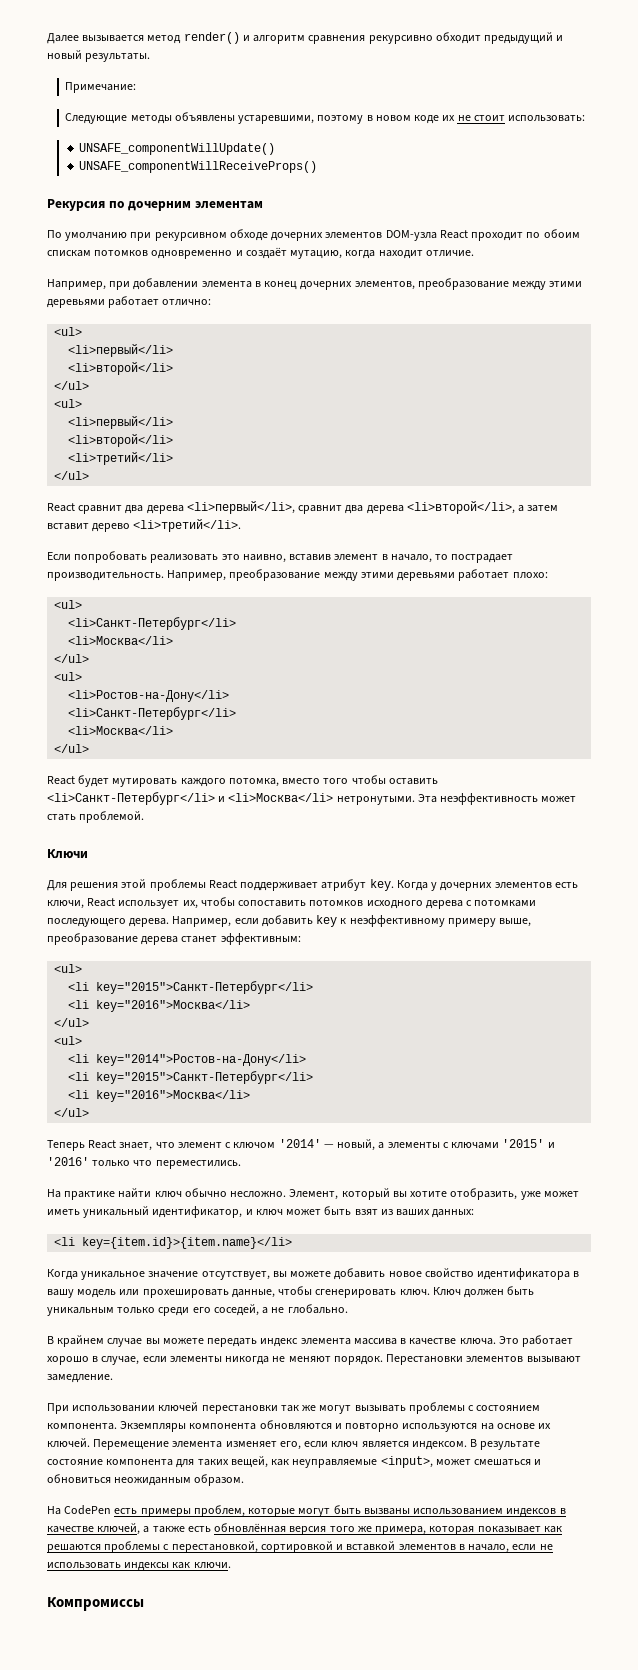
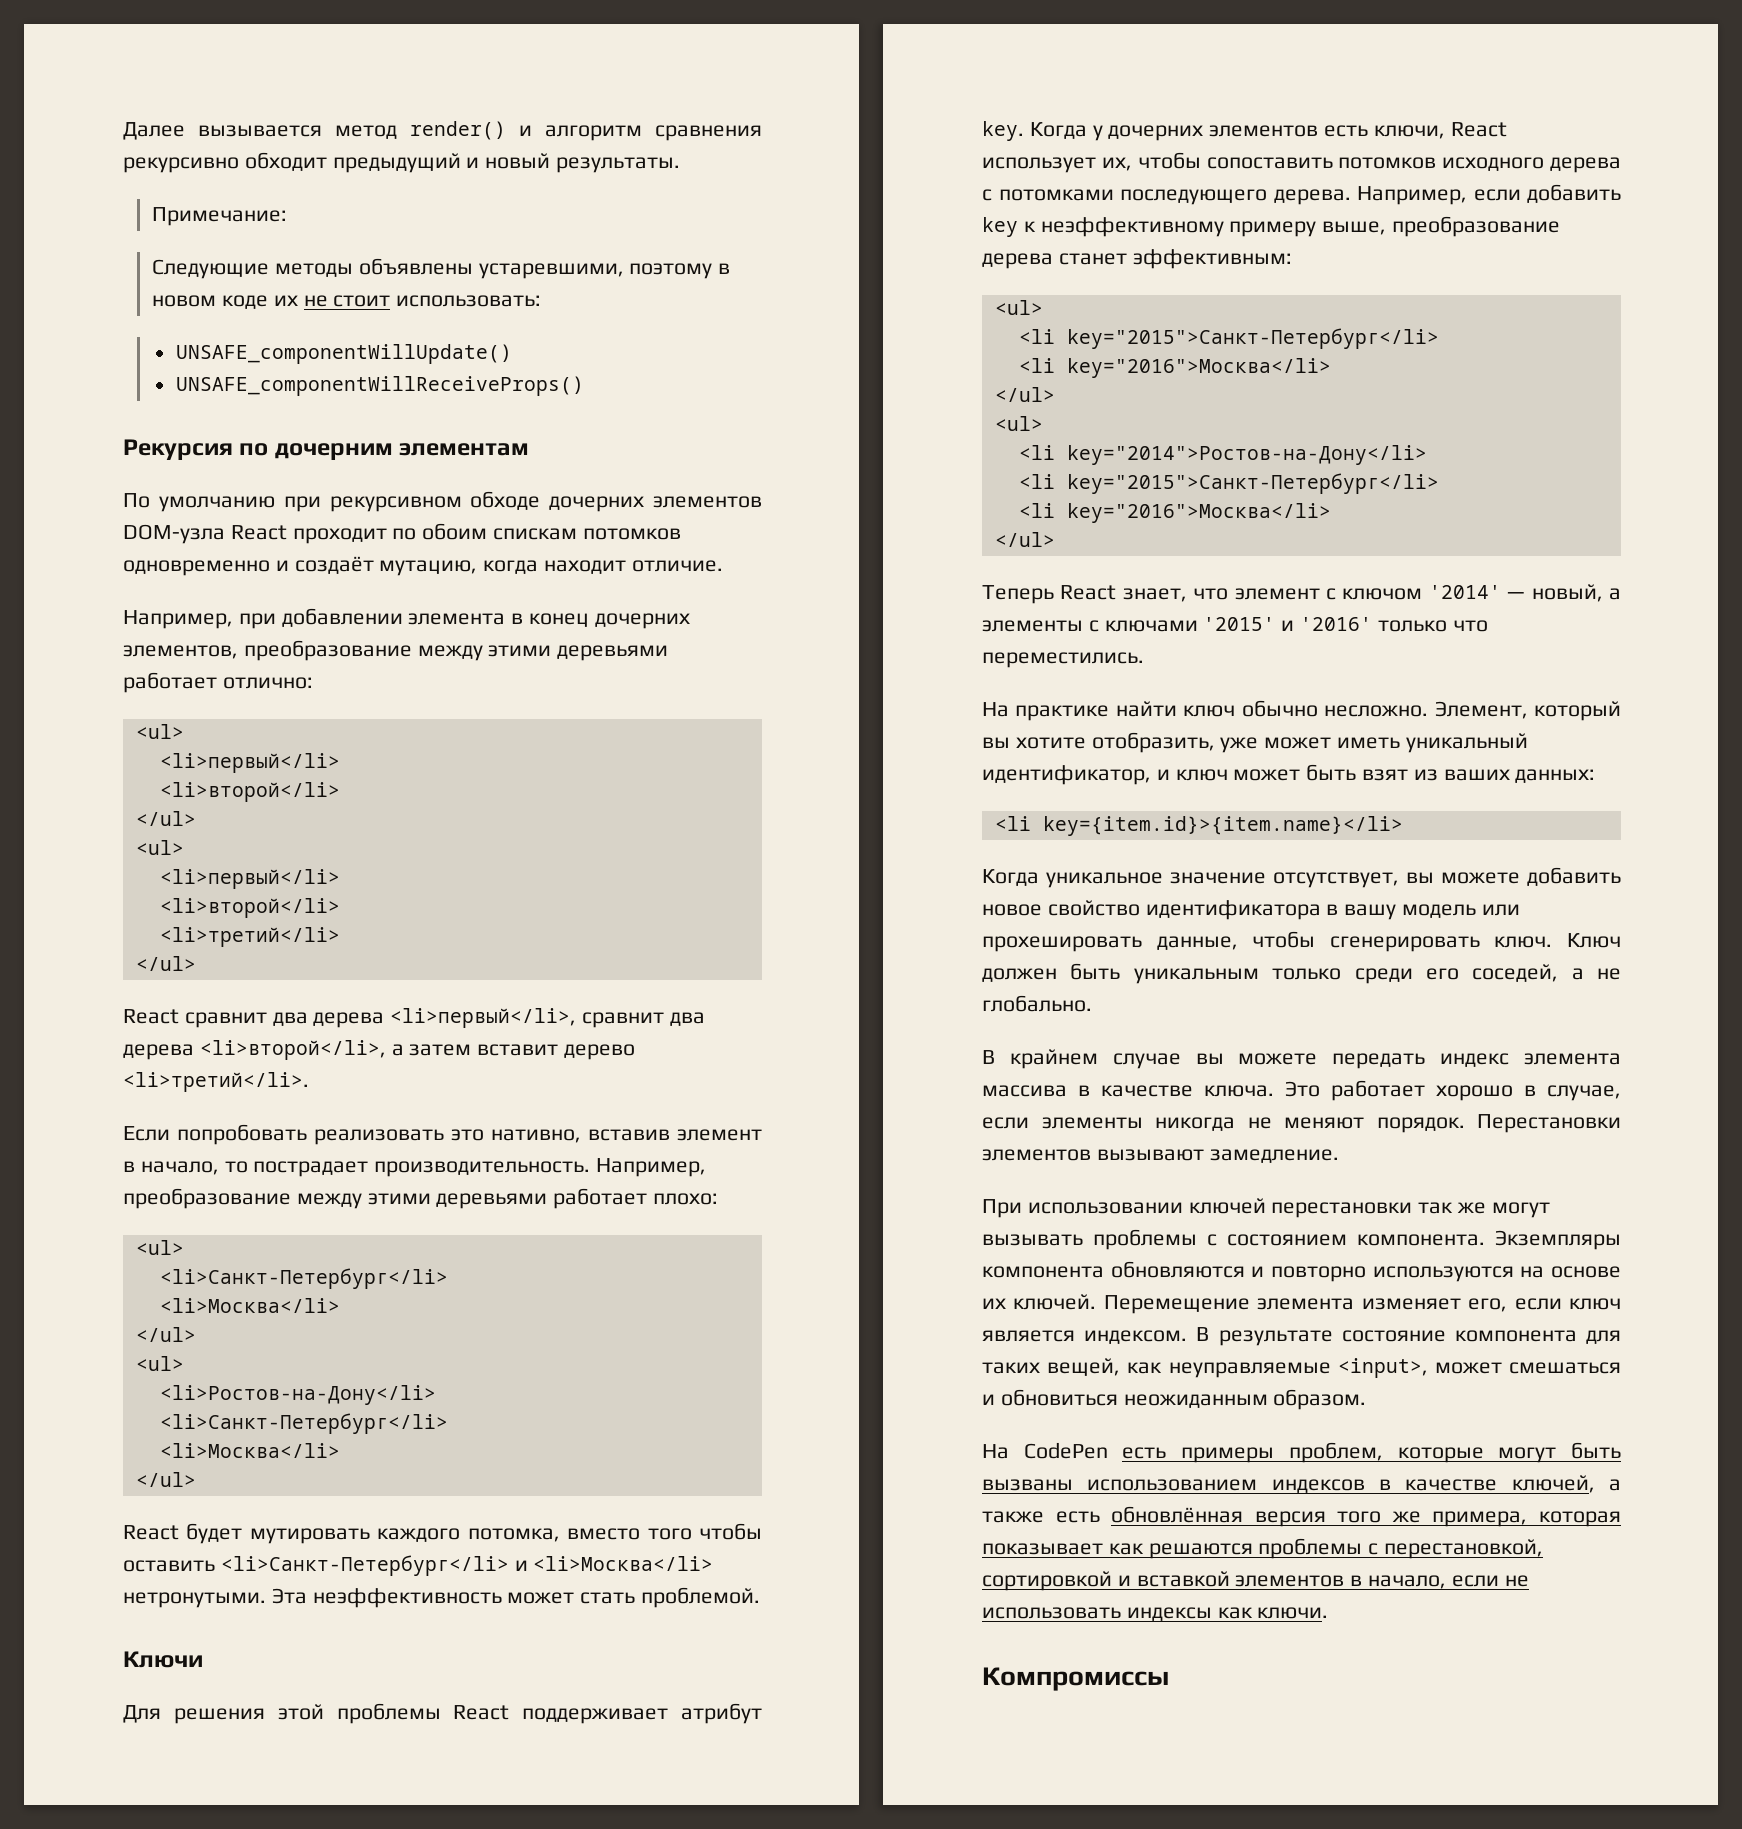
[242,554,286,563] наивно, -> [491,1129,581,1143] нативно,

